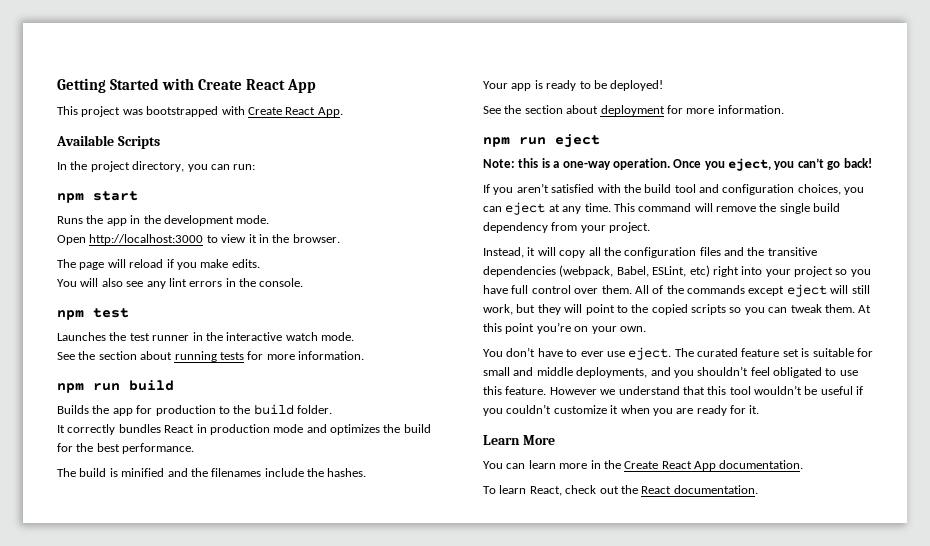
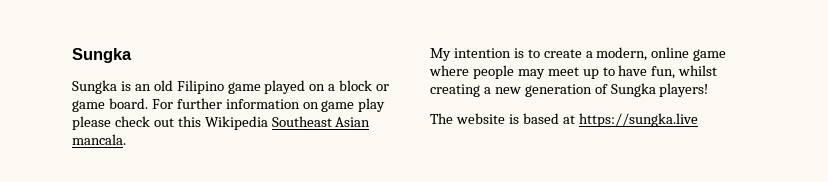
[57,78,317,93] [57,106,343,117] [56,135,160,149] [57,161,256,172] [57,191,138,203] [57,215,270,226] [57,234,340,245] [57,259,260,270] [57,278,304,289] [57,308,129,320] [57,332,354,341] [57,351,364,362] [57,380,174,393] [57,404,332,416] [57,424,431,435] [57,443,195,454] [57,468,367,477] [483,80,664,91] [483,105,784,116] [483,134,600,148] [483,158,872,171] [483,183,865,195] [483,202,841,215] [483,222,651,233] [483,247,817,258] [483,265,871,277] [483,284,870,297] [483,304,872,315] [483,322,646,334] [483,347,873,360] [483,366,858,378] [483,385,864,395] [483,404,760,416] [483,435,555,445] [483,460,804,471] [483,485,758,496] Getting Started with Create React App // This project was bootstrapped with Create React App. // Available Scripts // In the project directory, you can run: // npm start // Runs the app in the development mode. // Open http://localhost:3000 to view it in the browser. // The page will reload if you make edits. // You will also see any lint errors in the console. // npm test // Launches the test runner in the interactive watch mode. // See the section about running tests for more information. // npm run build // Builds the app for production to the build folder. // It correctly bundles React in production mode and optimizes the build for the best performance. // The build is minified and the filenames include the hashes. // Your app is ready to be deployed! // See the section about deployment for more information. // npm run eject // Note: this is a one-way operation. Once you eject, you can’t go back! // If you aren’t satisfied with the build tool and configuration choices, you can eject at any time. This command will remove the single build dependency from your project. // Instead, it will copy all the configuration files and the transitive dependencies (webpack, Babel, ESLint, etc) right into your project so you have full control over them. All of the commands except eject will still work, but they will point to the copied scripts so you can tweak them. At this point you’re on your own. // You don’t have to ever use eject. The curated feature set is suitable for small and middle deployments, and you shouldn’t feel obligated to use this feature. However we understand that this tool wouldn’t be useful if you couldn’t customize it when you are ready for it. // Learn More // You can learn more in the Create React App documentation. // To learn React, check out the React documentation. -> [72,48,132,63] [72,80,390,94] [72,98,386,112] [72,116,371,130] [72,134,126,145] [430,47,727,61] [429,65,718,79] [430,83,709,97] [430,113,698,127] Sungka // Sungka is an old Filipino game played on a block or game board. For further information on game play please check out this Wikipedia Southeast Asian mancala. // My intention is to create a modern, online game where people may meet up to have fun, whilst creating a new generation of Sungka players! // The website is based at https://sungka.live

